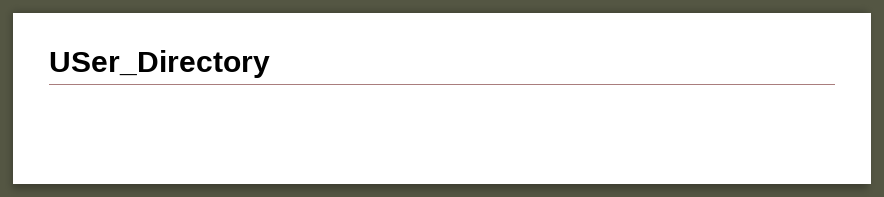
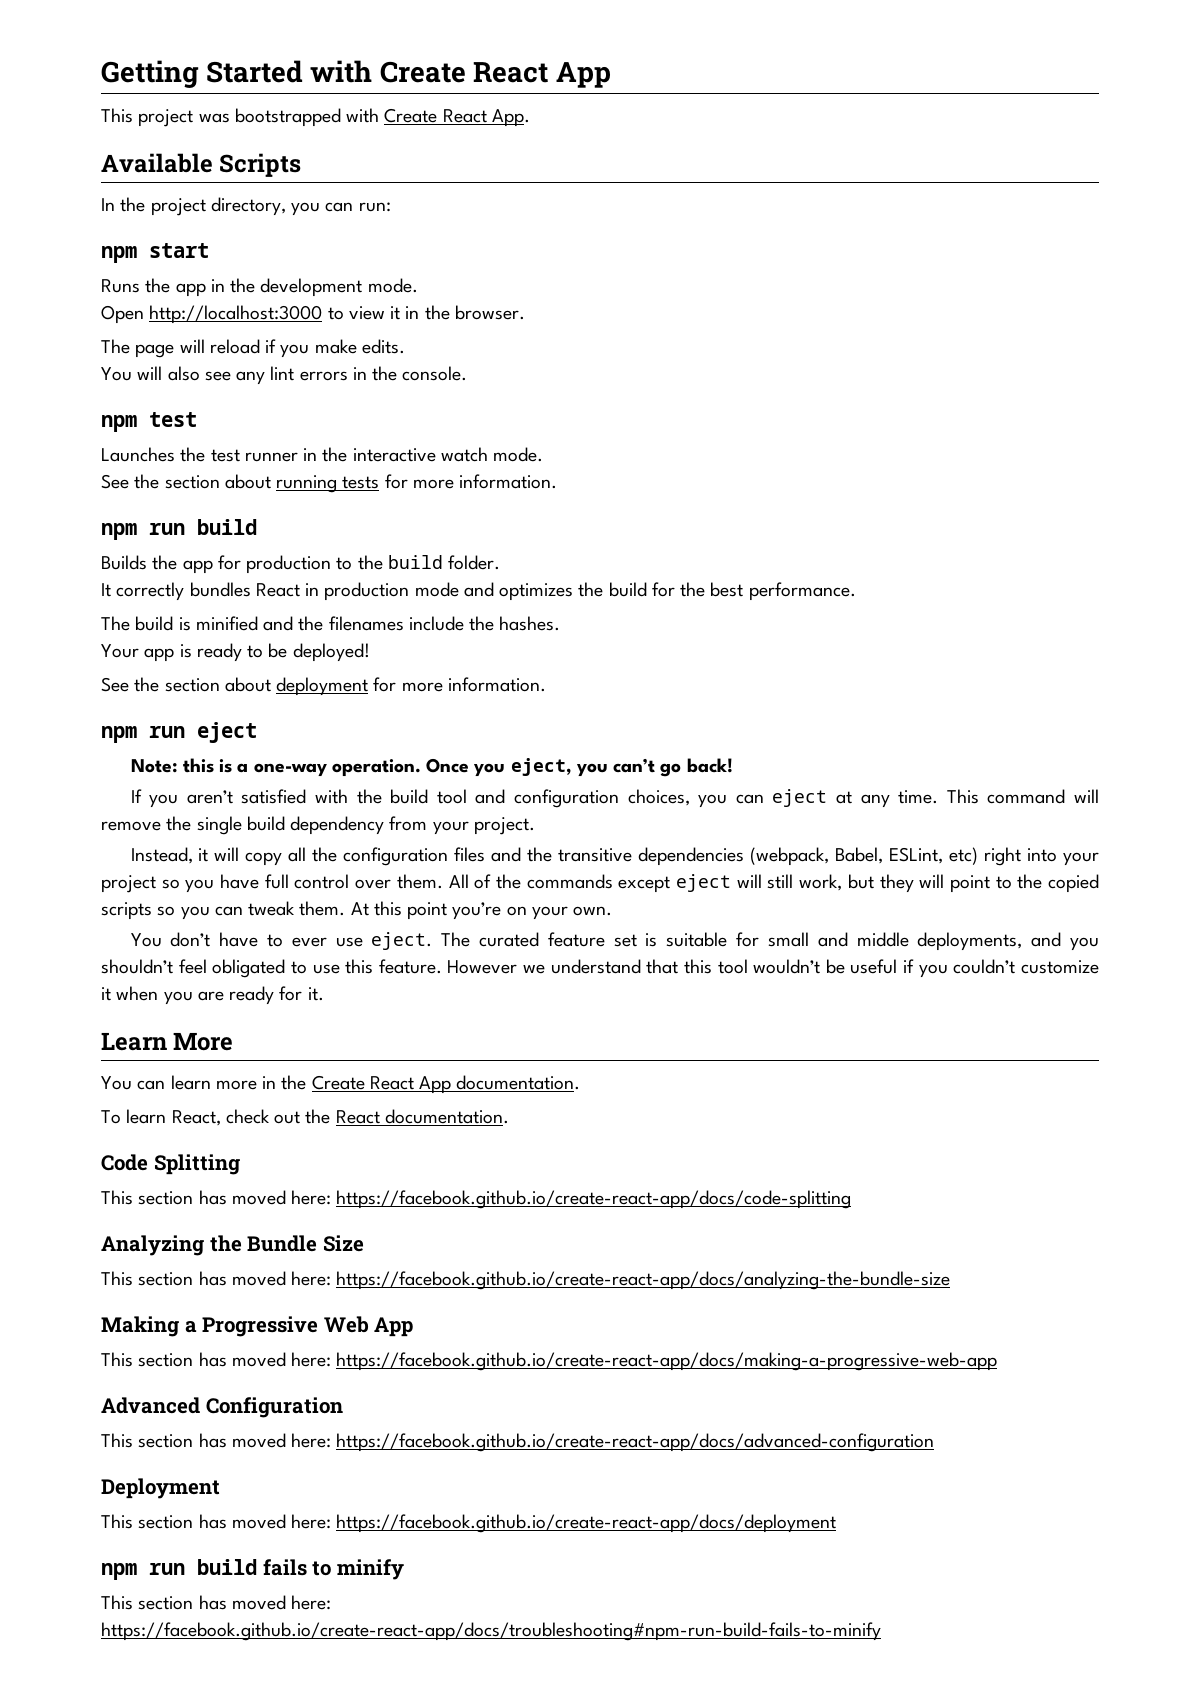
[49,50,270,78] USer_Directory -> [101,60,611,88] [101,108,530,127] [101,153,302,177] [101,197,391,216] [101,243,209,263] [101,278,418,297] [101,305,525,324] [101,339,405,358] [101,366,468,385] [101,412,197,432] [101,447,544,462] [101,474,558,493] [101,519,257,540] [101,555,501,574] [101,582,856,601] [101,616,561,631] [101,643,370,662] [101,677,546,696] [101,722,257,743] [130,758,733,777] [130,789,1099,808] [101,816,535,835] [130,847,1099,866] [101,874,1099,893] [101,901,613,920] [130,932,1099,951] [101,959,1100,978] [101,986,324,1005] [101,1032,234,1051] [101,1075,581,1094] [101,1109,509,1126] [101,1154,240,1175] [101,1190,852,1209] [101,1235,364,1256] [101,1271,951,1290] [101,1316,414,1337] [101,1352,998,1371] [101,1397,343,1418] [101,1433,935,1452] [101,1478,220,1499] [101,1514,837,1533] [101,1559,404,1580] [101,1595,332,1610] [101,1622,881,1641] Getting Started with Create React App // This project was bootstrapped with Create React App. // Available Scripts // In the project directory, you can run: // npm start // Runs the app in the development mode. // Open http://localhost:3000 to view it in the browser. // The page will reload if you make edits. // You will also see any lint errors in the console. // npm test // Launches the test runner in the interactive watch mode. // See the section about running tests for more information. // npm run build // Builds the app for production to the build folder. // It correctly bundles React in production mode and optimizes the build for the best performance. // The build is minified and the filenames include the hashes. // Your app is ready to be deployed! // See the section about deployment for more information. // npm run eject // Note: this is a one-way operation. Once you eject, you can’t go back! // If you aren’t satisfied with the build tool and configuration choices, you can eject at any time. This command will remove the single build dependency from your project. // Instead, it will copy all the configuration files and the transitive dependencies (webpack, Babel, ESLint, etc) right into your project so you have full control over them. All of the commands except eject will still work, but they will point to the copied scripts so you can tweak them. At this point you’re on your own. // You don’t have to ever use eject. The curated feature set is suitable for small and middle deployments, and you shouldn’t feel obligated to use this feature. However we understand that this tool wouldn’t be useful if you couldn’t customize it when you are ready for it. // Learn More // You can learn more in the Create React App documentation. // To learn React, check out the React documentation. // Code Splitting // This section has moved here: https://facebook.github.io/create-react-app/docs/code-splitting // Analyzing the Bundle Size // This section has moved here: https://facebook.github.io/create-react-app/docs/analyzing-the-bundle-size // Making a Progressive Web App // This section has moved here: https://facebook.github.io/create-react-app/docs/making-a-progressive-web-app // Advanced Configuration // This section has moved here: https://facebook.github.io/create-react-app/docs/advanced-configuration // Deployment // This section has moved here: https://facebook.github.io/create-react-app/docs/deployment // npm run build fails to minify // This section has moved here: https://facebook.github.io/create-react-app/docs/troubleshooting#npm-run-build-fails-to-minify

